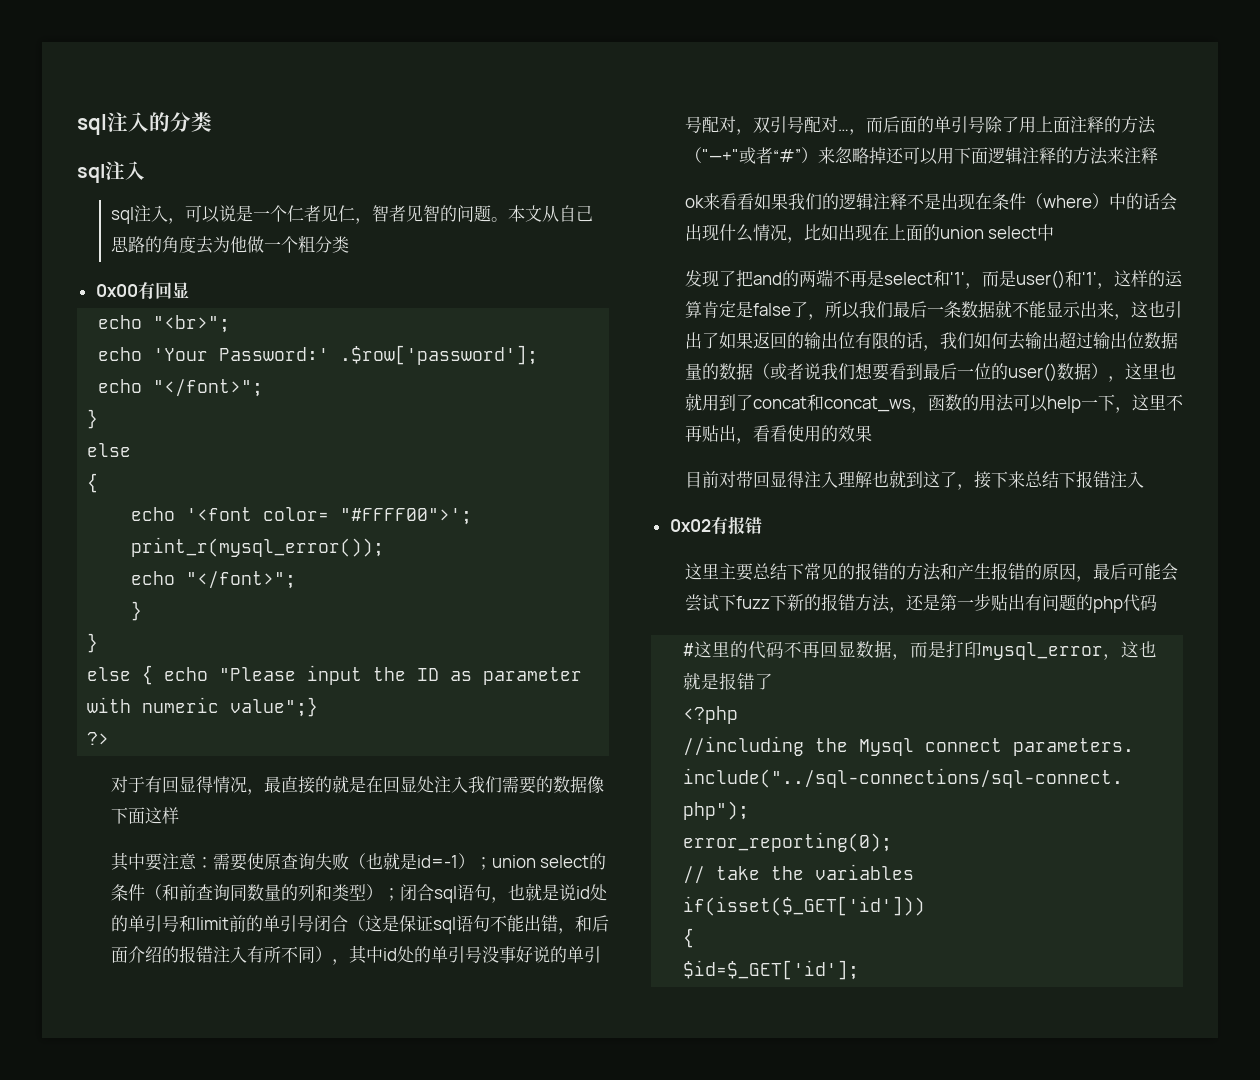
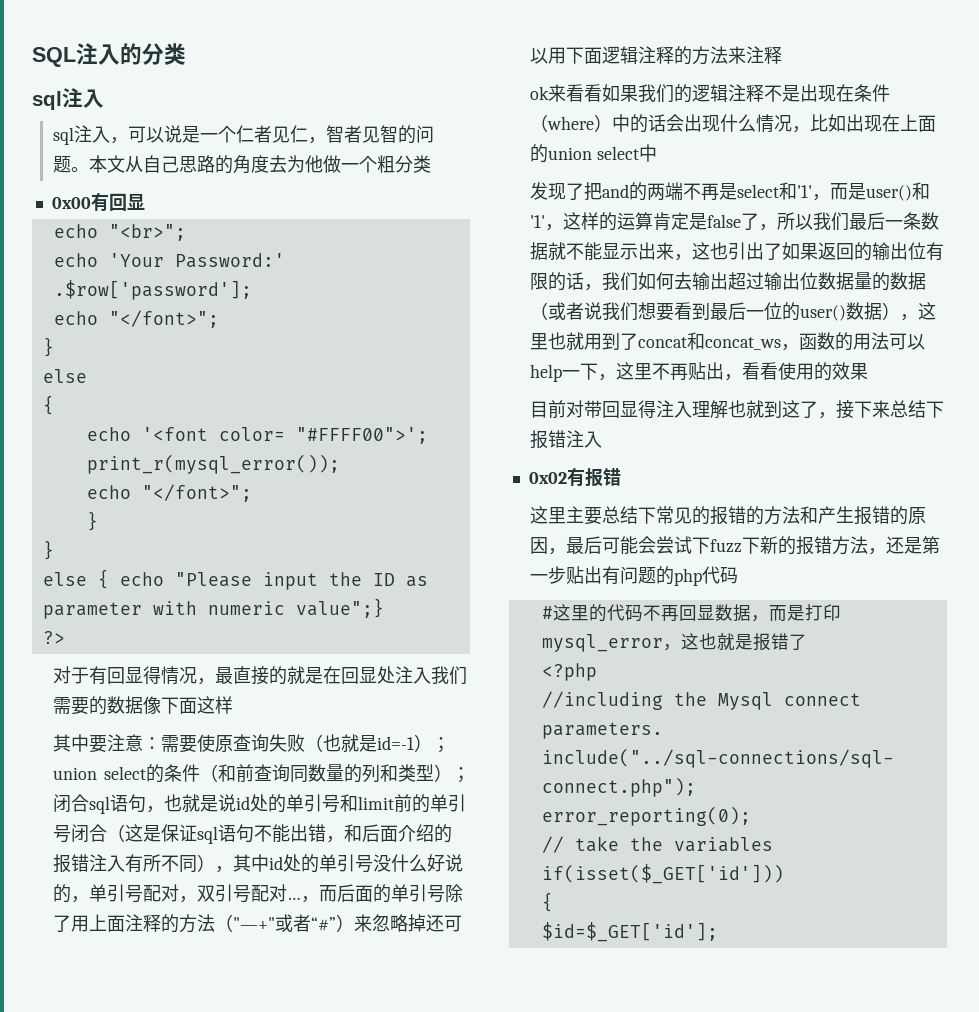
[77,114,107,135] sql -> [32,47,76,67] SQL
[498,946,567,963] 事好说的 -> [391,854,464,872] [53,884,90,903] 什么好说的，

